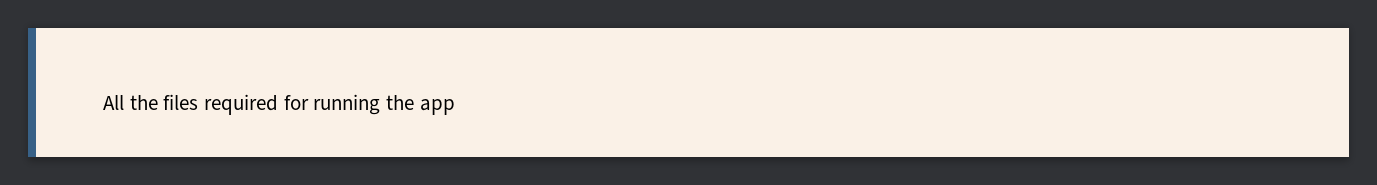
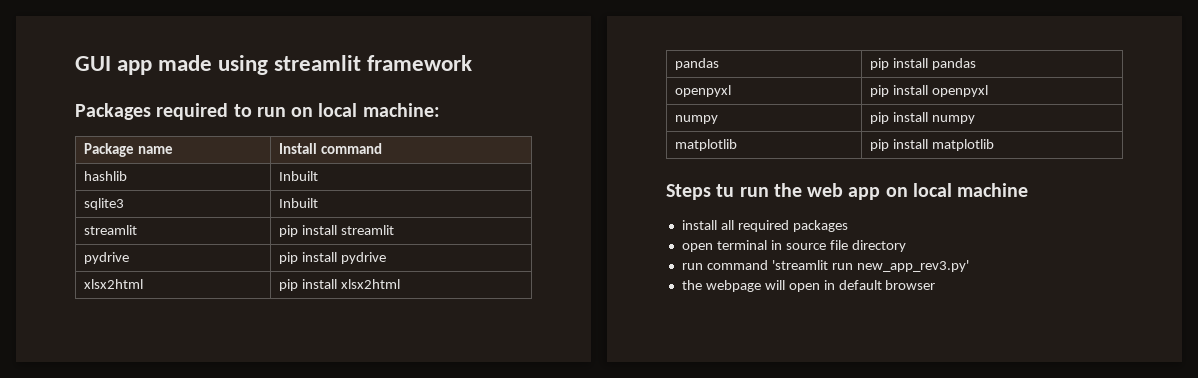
[103,94,455,115] All the files required for running the app -> [75,55,473,75] [75,103,440,120] [84,143,174,157] [279,143,383,154] [84,171,128,181] [279,171,319,181] [84,198,125,210] [279,198,319,208] [84,225,138,235] [279,225,395,237] [84,252,130,264] [279,252,387,264] [84,279,144,289] [279,279,401,291] [675,58,720,70] [870,58,977,70] [675,85,732,97] [870,85,989,97] [675,115,719,124] [870,112,976,124] [675,139,738,151] [870,139,995,151] [666,183,1029,200] [681,220,848,232] [681,240,906,252] [681,260,969,272] [681,280,936,292] GUI app made using streamlit framework // Packages required to run on local machine: // Package name | Install command // hashlib | Inbuilt // sqlite3 | Inbuilt // streamlit | pip install streamlit // pydrive | pip install pydrive // xlsx2html | pip install xlsx2html // pandas | pip install pandas // openpyxl | pip install openpyxl // numpy | pip install numpy // matplotlib | pip install matplotlib // Steps tu run the web app on local machine // install all required packages // open terminal in source file directory // run command 'streamlit run new_app_rev3.py' // the webpage will open in default browser

